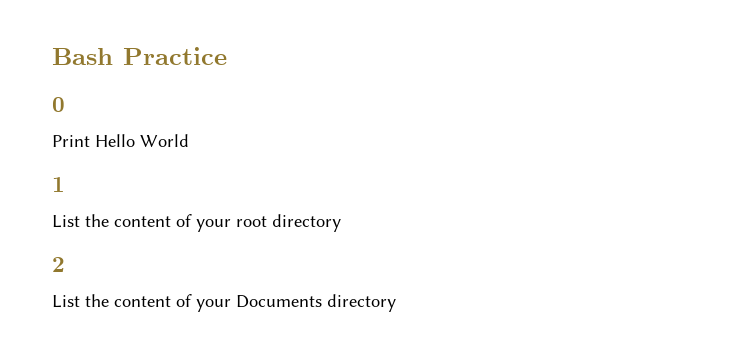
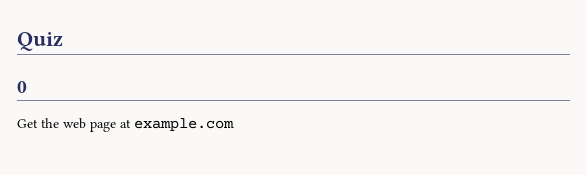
[52,47,227,65] Bash Practice -> [17,32,63,51] Quiz
[52,134,189,147] [52,177,65,192] [52,214,341,232] [52,257,65,272] [52,294,396,312] Print Hello World // 1 // List the content of your root directory // 2 // List the content of your Documents directory -> [17,118,234,132] Get the web page at example.com

